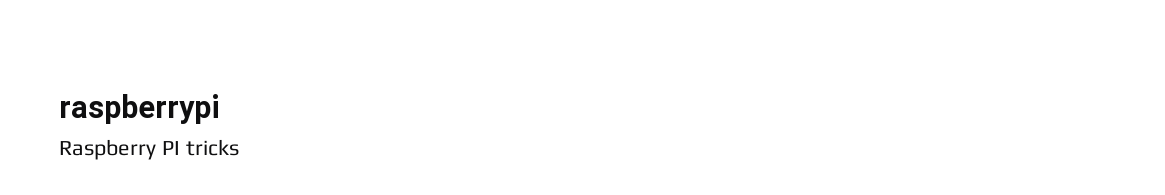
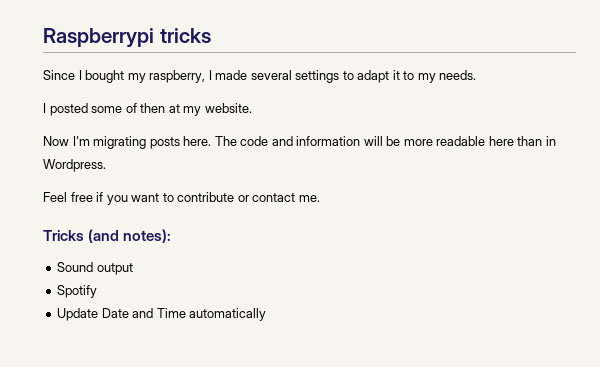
[59,94,220,124] [59,139,239,160] raspberrypi // Raspberry PI tricks -> [43,28,211,48] [43,70,477,83] [43,103,252,116] [43,136,556,149] [43,159,106,172] [43,192,320,205] [43,229,172,243] [57,262,133,275] [57,285,98,298] [57,308,267,321] Raspberrypi tricks // Since I bought my raspberry, I made several settings to adapt it to my needs. // I posted some of then at my website. // Now I'm migrating posts here. The code and information will be more readable here than in Wordpress. // Feel free if you want to contribute or contact me. // Tricks (and notes): // Sound output // Spotify // Update Date and Time automatically

